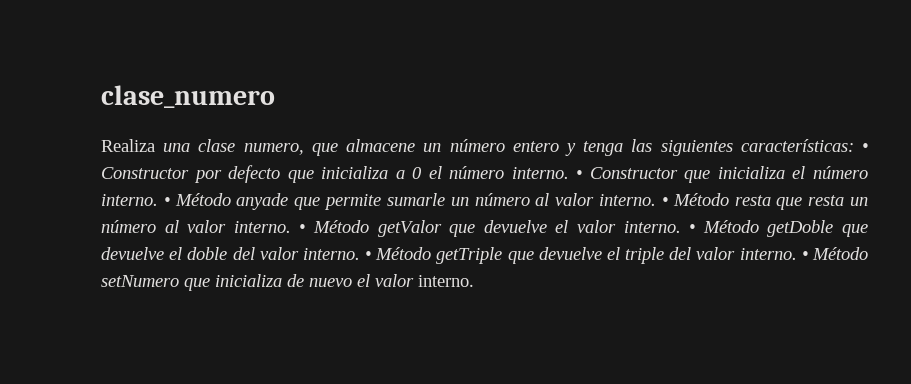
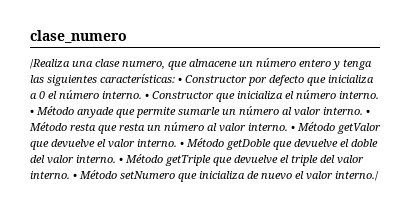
[101,139,155,152] Realiza -> [30,59,70,69] /Realiza
[418,275,474,287] interno. -> [335,171,379,181] interno./

